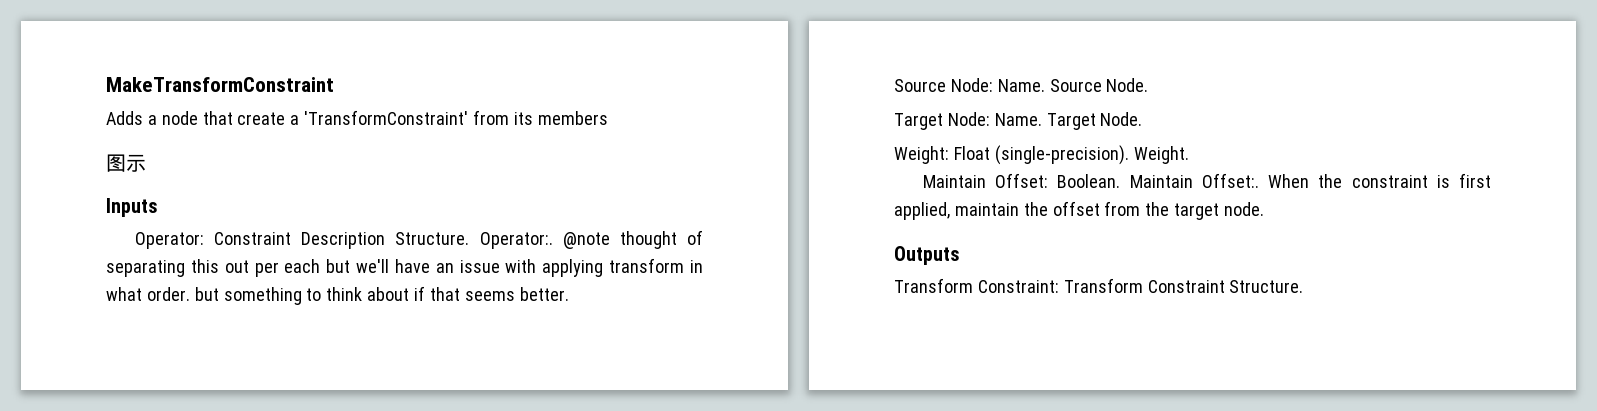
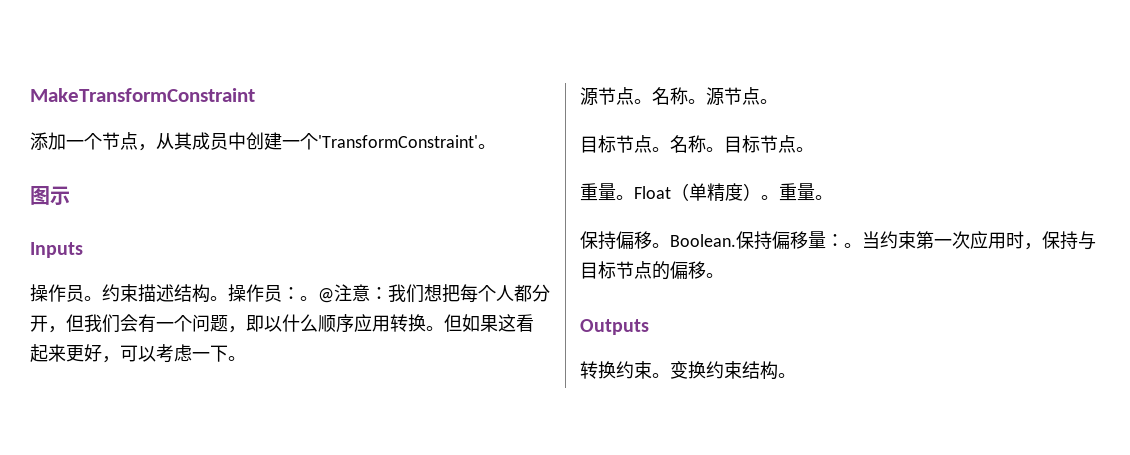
[106,110,608,125] [106,154,146,172] [106,198,158,217] [134,230,703,249] [106,258,704,277] [106,286,569,305] [894,78,1149,92] [894,112,1143,130] [894,145,1189,165] [922,173,1491,188] [894,201,1265,220] [894,246,960,265] [894,278,1304,293] Adds a node that create a 'TransformConstraint' from its members // 图示 // Inputs // Operator: Constraint Description Structure. Operator:. @note thought of separating this out per each but we'll have an issue with applying transform in what order. but something to think about if that seems better. // Source Node: Name. Source Node. // Target Node: Name. Target Node. // Weight: Float (single-precision). Weight. // Maintain Offset: Boolean. Maintain Offset:. When the constraint is first applied, maintain the offset from the target node. // Outputs // Transform Constraint: Transform Constraint Structure. -> [30,132,496,151] [30,186,70,205] [30,242,83,258] [30,284,550,303] [30,314,534,333] [30,344,246,363] [580,87,778,106] [580,135,814,153] [580,183,833,201] [580,231,1096,250] [580,261,724,280] [580,319,649,335] [580,361,796,380] 添加一个节点，从其成员中创建一个'TransformConstraint'。 // 图示 // Inputs // 操作员。约束描述结构。操作员：。@注意：我们想把每个人都分开，但我们会有一个问题，即以什么顺序应用转换。但如果这看起来更好，可以考虑一下。 // 源节点。名称。源节点。 // 目标节点。名称。目标节点。 // 重量。Float（单精度）。重量。 // 保持偏移。Boolean.保持偏移量：。当约束第一次应用时，保持与目标节点的偏移。 // Outputs // 转换约束。变换约束结构。

